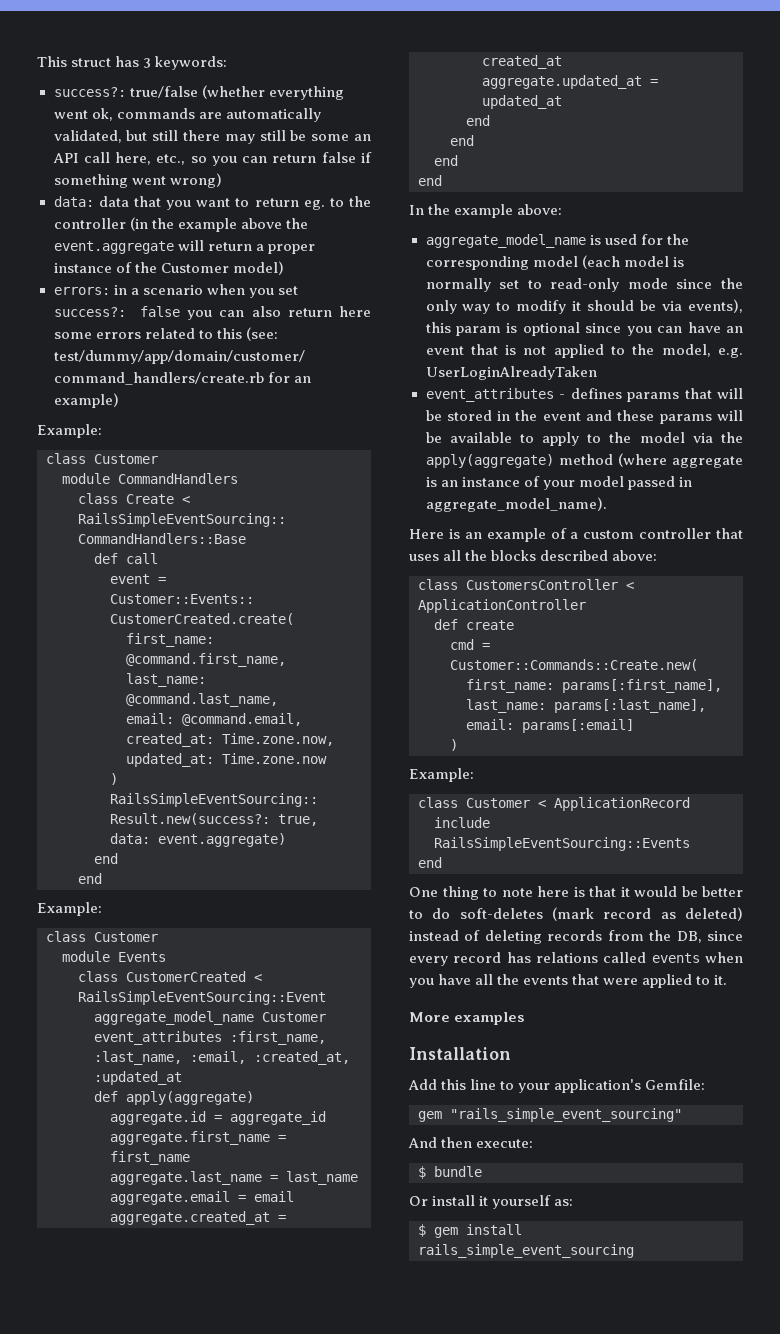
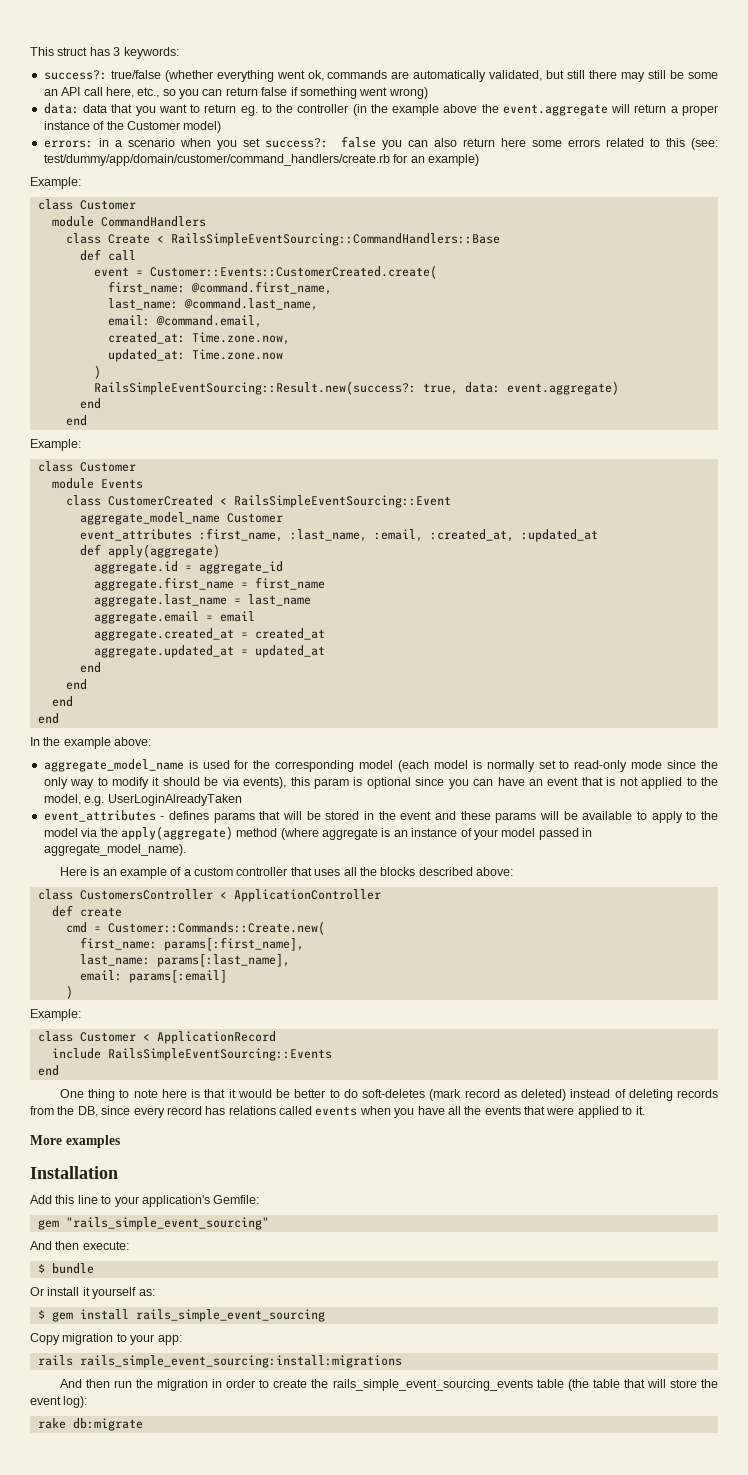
(634, 1251) none -> [30,1333,182,1345] [37,1355,402,1368] [59,1379,719,1391] [30,1396,88,1408] [37,1418,143,1431] // Copy migration to your app: // rails rails_simple_event_sourcing:install:migrations // And then run the migration in order to create the rails_simple_event_sourcing_events table (the table that will store the event log): // rake db:migrate

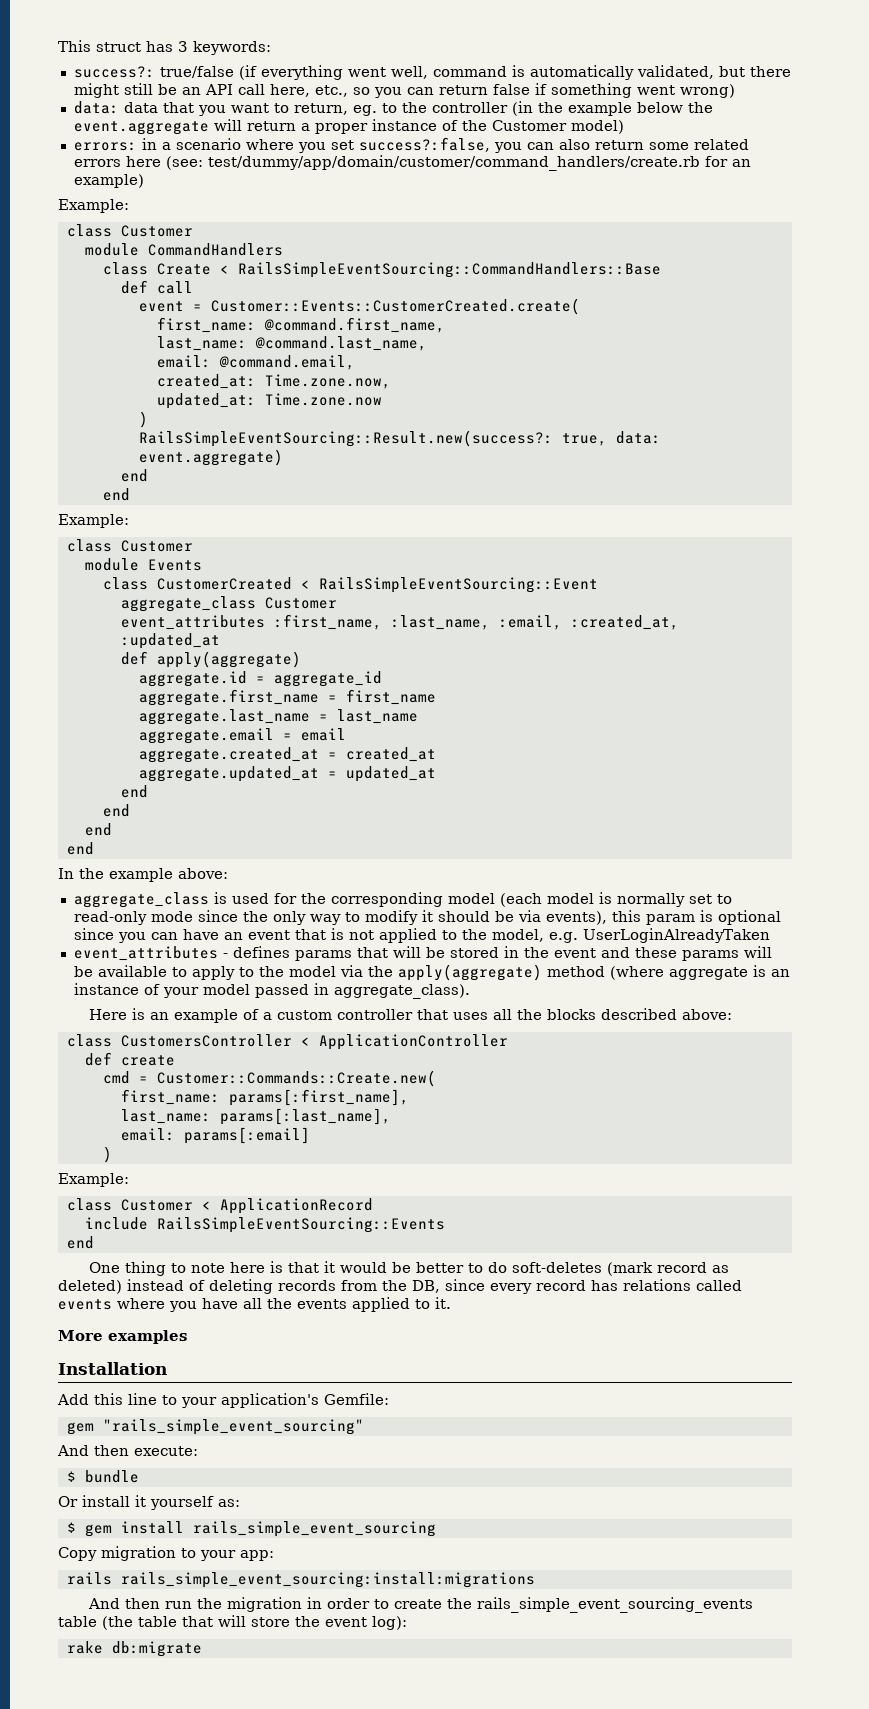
[164,70,213,82] (whether -> [238,65,257,80] (if
[307,70,646,82] ok, commands are automatically validated, but still there may -> [390,65,791,80] [73,83,119,98] well, command is automatically validated, but there might
[688,72,718,79] some -> (177, 89) none
[204,104,237,113] return -> [293,103,348,115] return,
[443,104,478,113] above -> [636,102,683,113] below
[179,138,211,147] when -> [245,139,294,150] where
[265,136,376,148] success?: false -> [358,137,490,152] success?:false,
[500,138,685,147] here some errors related to this -> [648,139,749,150] [73,156,161,167] some related errors here
[79,512,220,525] aggregate_model_name -> [120,596,256,612] aggregate_class
[43,759,184,772] aggregate_model_name -> [73,892,209,908] aggregate_class
[43,844,186,856] aggregate_model_name). -> [333,984,470,999] aggregate_class).
[359,1106,391,1115] when -> [117,1298,165,1309] where
[524,1106,575,1115] that were -> (347, 1304) none

